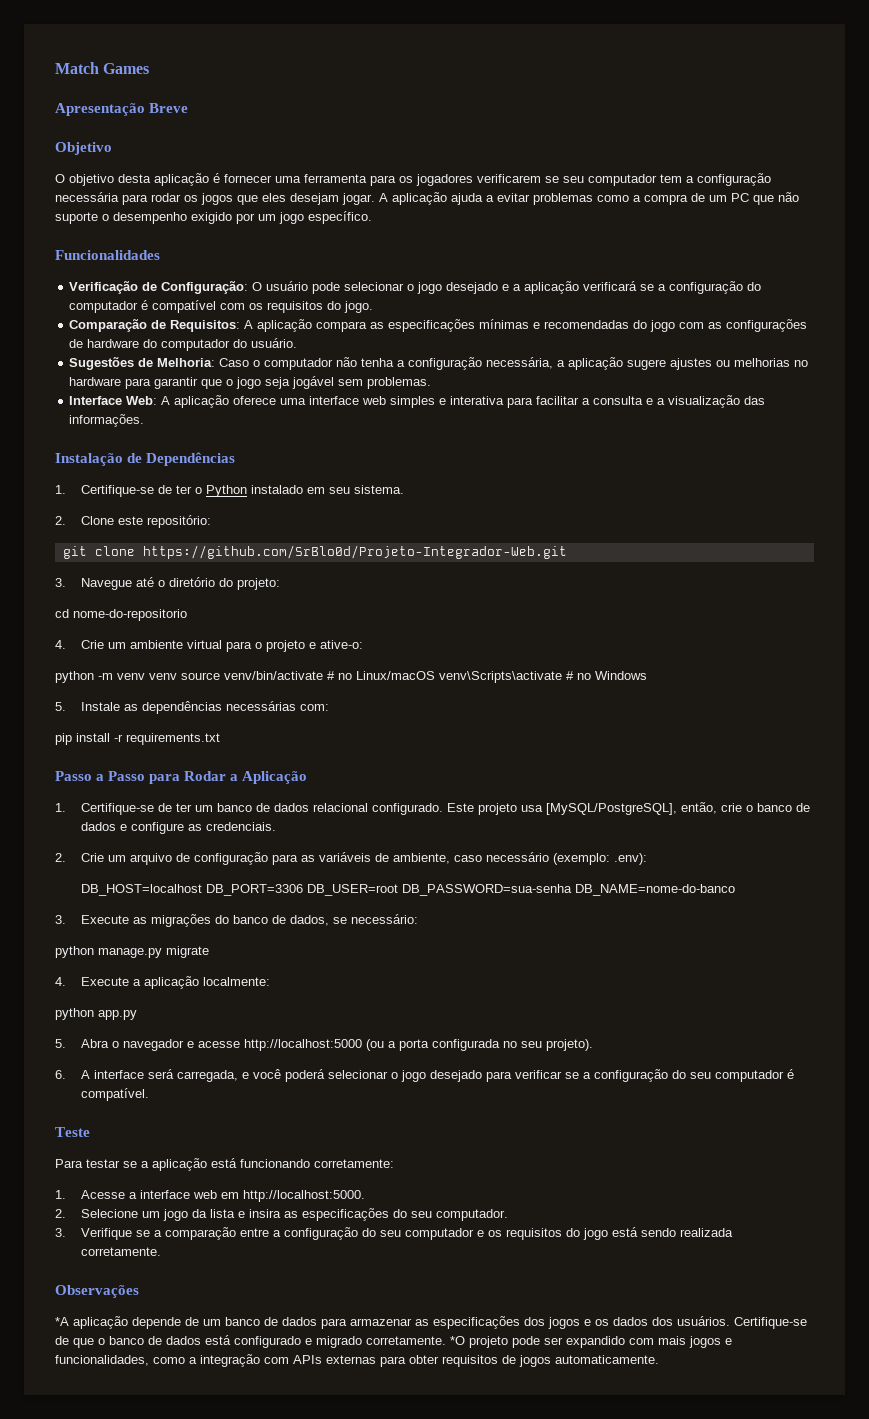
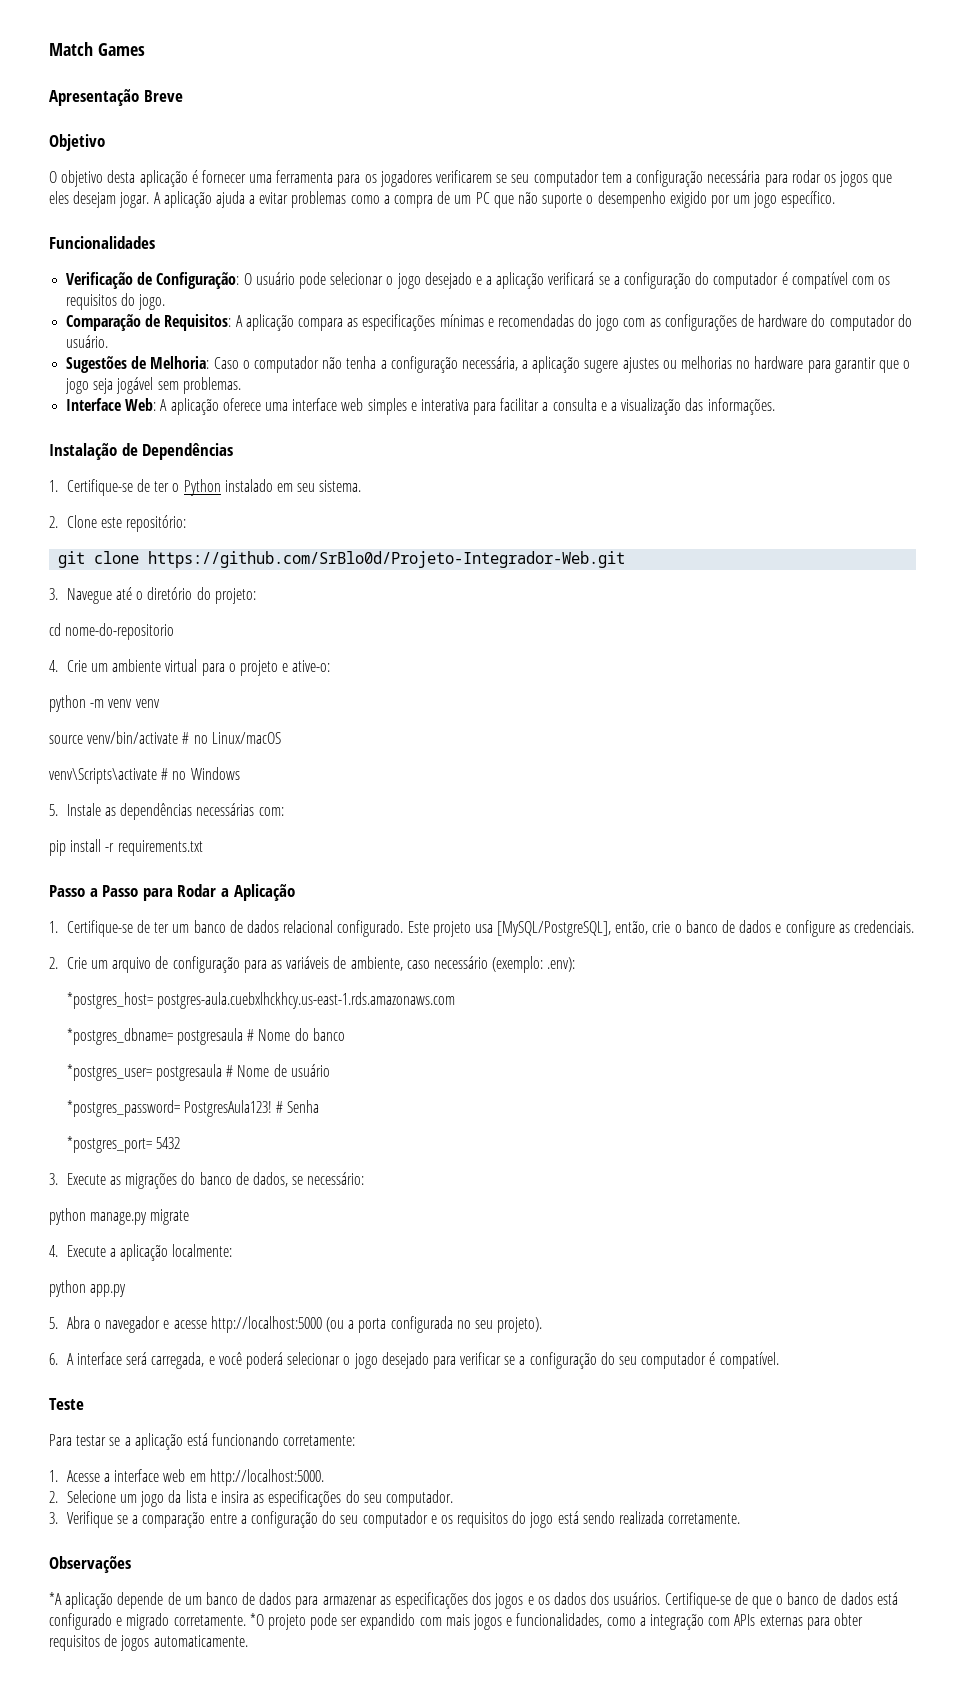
(177, 676) none -> (160, 703) //
(435, 675) none -> (281, 738) //
[80,884,735,896] DB_HOST=localhost DB_PORT=3306 DB_USER=root DB_PASSWORD=sua-senha DB_NAME=nome-do-banco -> [66,992,456,1009] [66,1028,345,1045] [66,1064,330,1081] [66,1100,320,1117] [66,1136,181,1153] *postgres_host= postgres-aula.cuebxlhckhcy.us-east-1.rds.amazonaws.com // *postgres_dbname= postgresaula # Nome do banco // *postgres_user= postgresaula # Nome de usuário // *postgres_password= PostgresAula123! # Senha // *postgres_port= 5432

